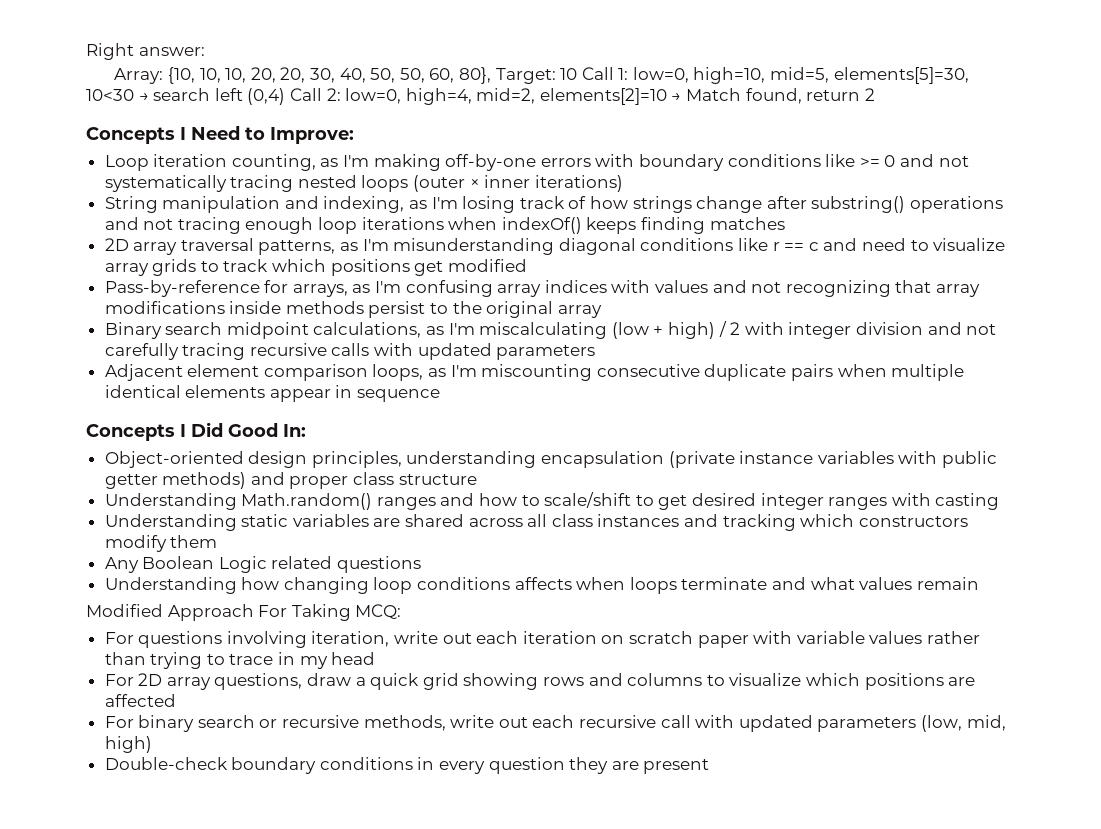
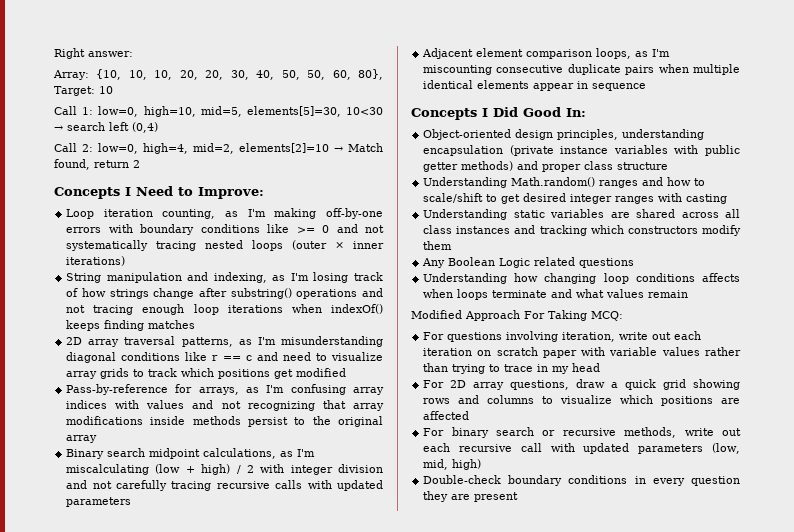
(578, 74) none -> (113, 90) //
(286, 96) none -> (158, 127) //

